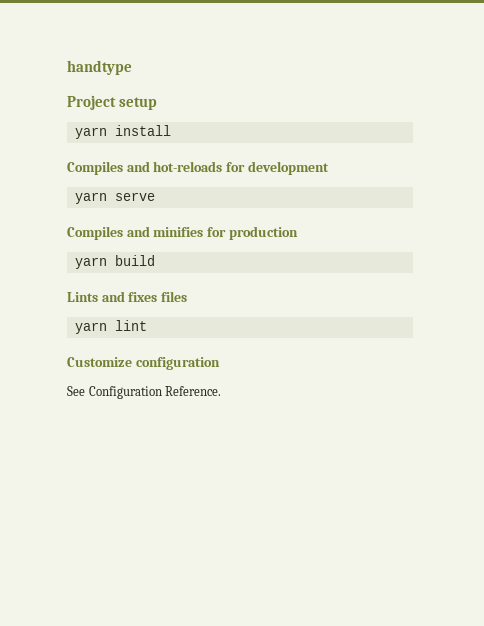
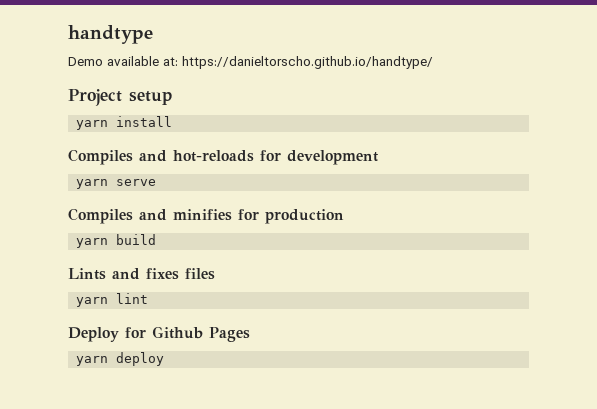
(132, 67) none -> [68,56,433,69] // Demo available at: https://danieltorscho.github.io/handtype/
[67,357,220,370] [67,386,222,399] Customize configuration // See Configuration Reference. -> [68,326,250,342] [76,352,165,366] Deploy for Github Pages // yarn deploy

